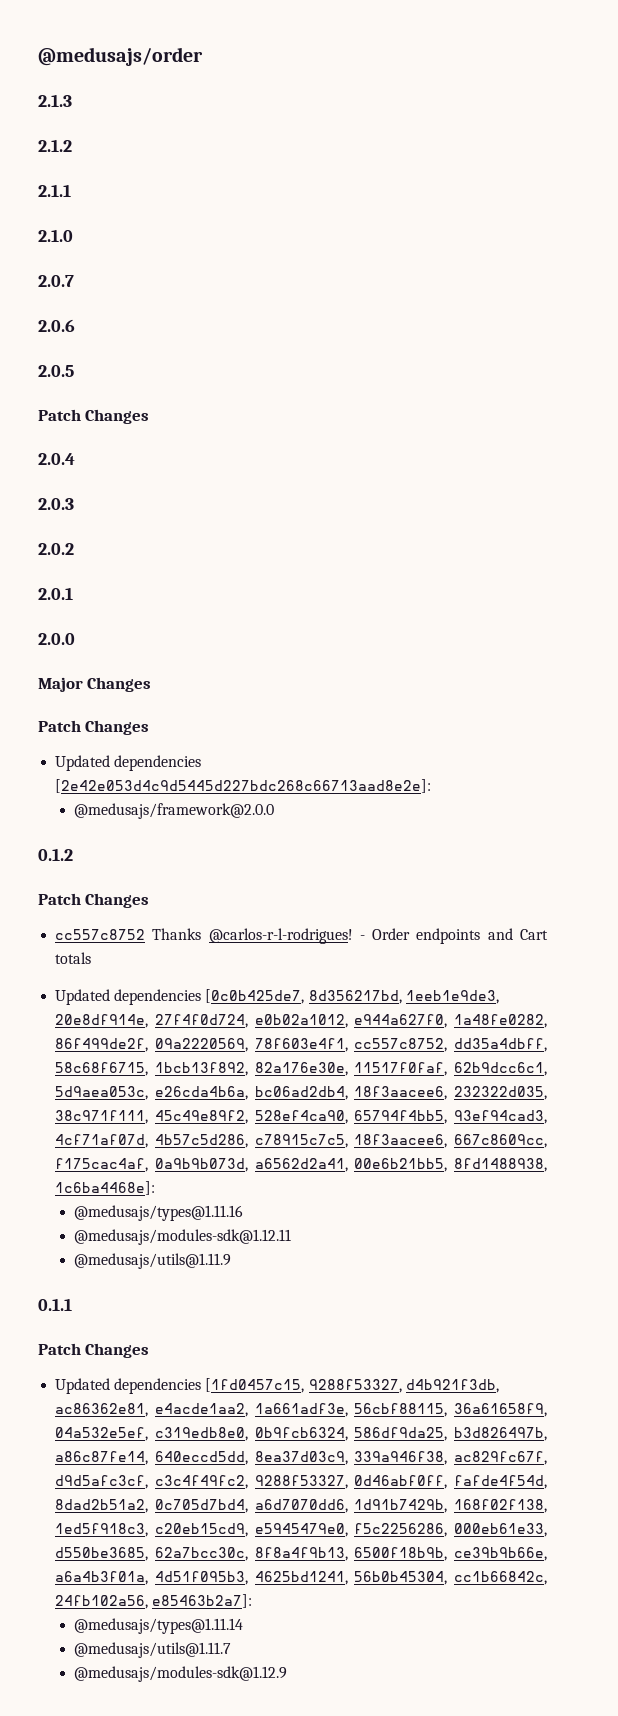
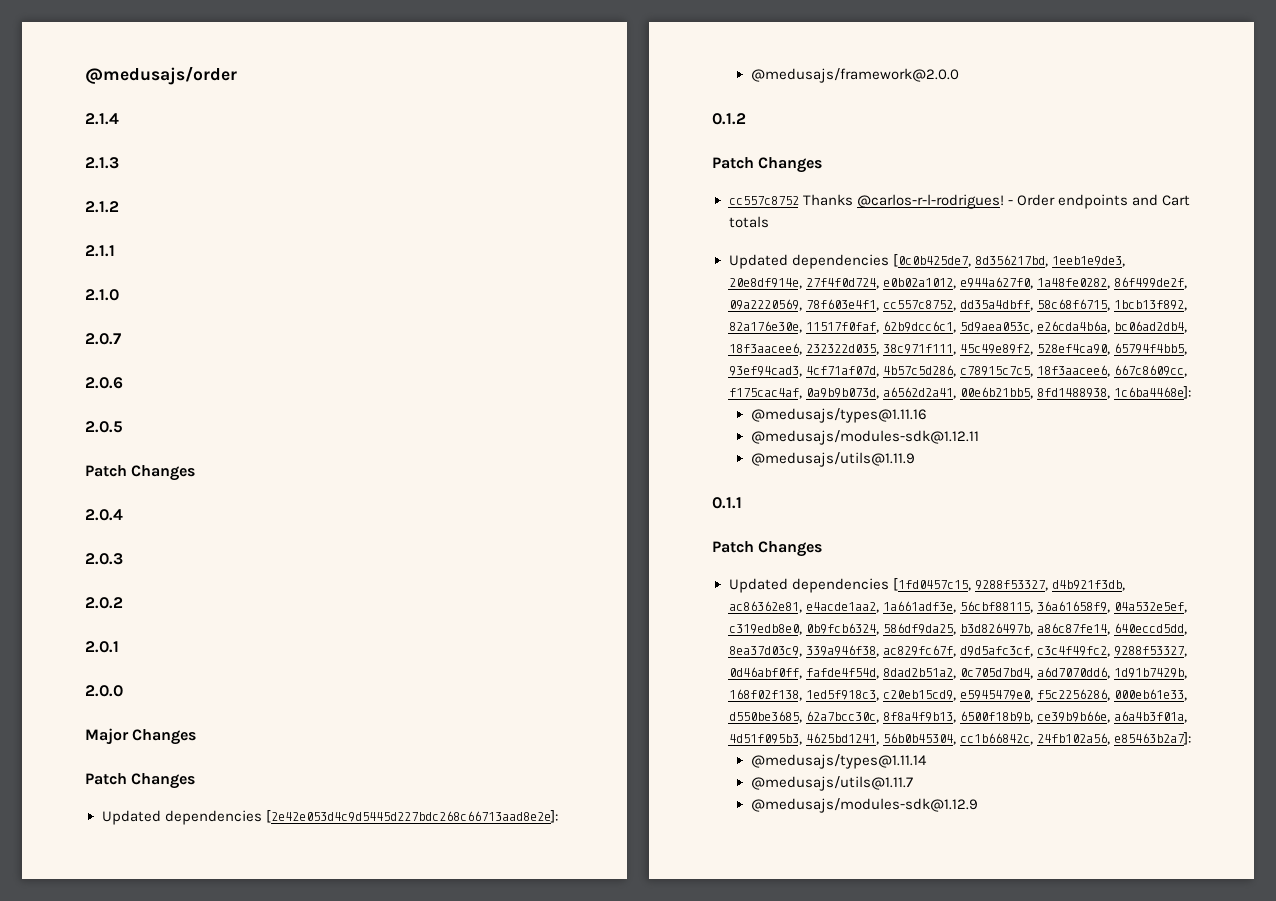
(203, 56) none -> [85,113,119,125] // 2.1.4

